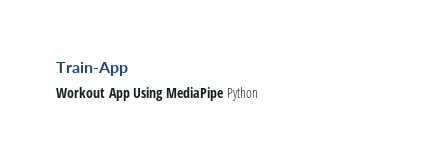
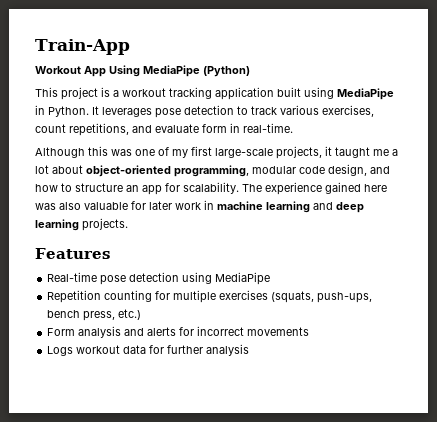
[226,87,258,101] Python -> [203,66,250,77] [35,87,394,100] [35,105,374,118] [35,123,293,136] [35,146,398,159] [35,164,390,177] [35,182,387,195] [35,200,364,213] [35,218,128,231] [35,248,110,259] [47,272,271,285] [47,290,373,303] [47,309,142,321] [47,326,310,338] [47,344,250,356] (Python) // This project is a workout tracking application built using MediaPipe in Python. It leverages pose detection to track various exercises, count repetitions, and evaluate form in real-time. // Although this was one of my first large-scale projects, it taught me a lot about object-oriented programming, modular code design, and how to structure an app for scalability. The experience gained here was also valuable for later work in machine learning and deep learning projects. // Features // Real-time pose detection using MediaPipe // Repetition counting for multiple exercises (squats, push-ups, bench press, etc.) // Form analysis and alerts for incorrect movements // Logs workout data for further analysis

